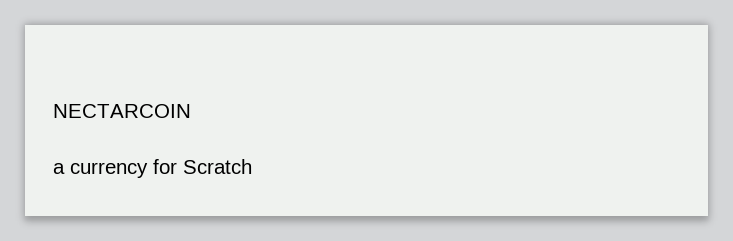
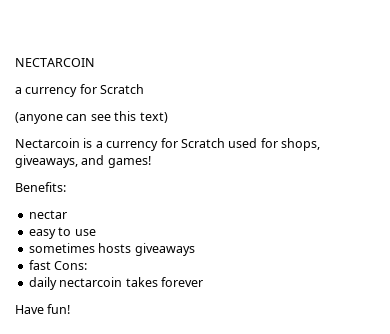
(252, 166) none -> [15,111,168,124] [15,138,320,151] [15,155,151,168] [15,182,66,192] [28,210,67,219] [28,227,96,239] [28,243,195,256] [28,260,88,270] [28,277,203,290] [15,304,71,314] // (anyone can see this text) // Nectarcoin is a currency for Scratch used for shops, giveaways, and games! // Benefits: // nectar // easy to use // sometimes hosts giveaways // fast Cons: // daily nectarcoin takes forever // Have fun!

